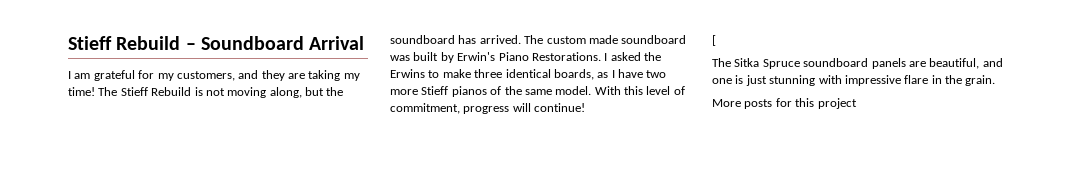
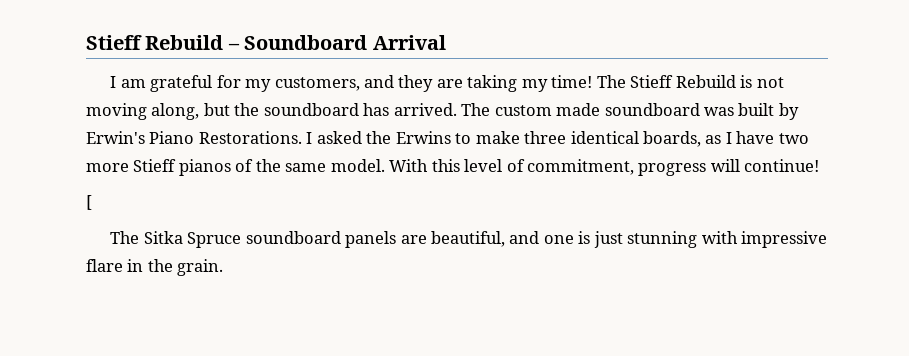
[712,98,857,109] // More posts for this project -> (224, 267) none

